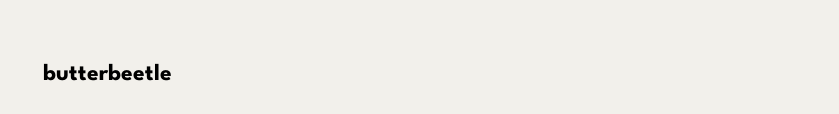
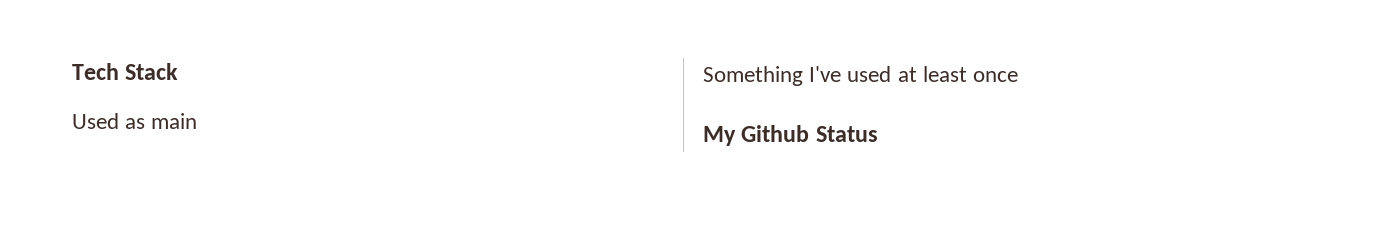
[43,63,172,81] butterbeetle -> [72,63,179,80] [72,113,198,129] [703,66,1019,86] [703,125,878,146] Tech Stack // Used as main // Something I've used at least once // My Github Status

